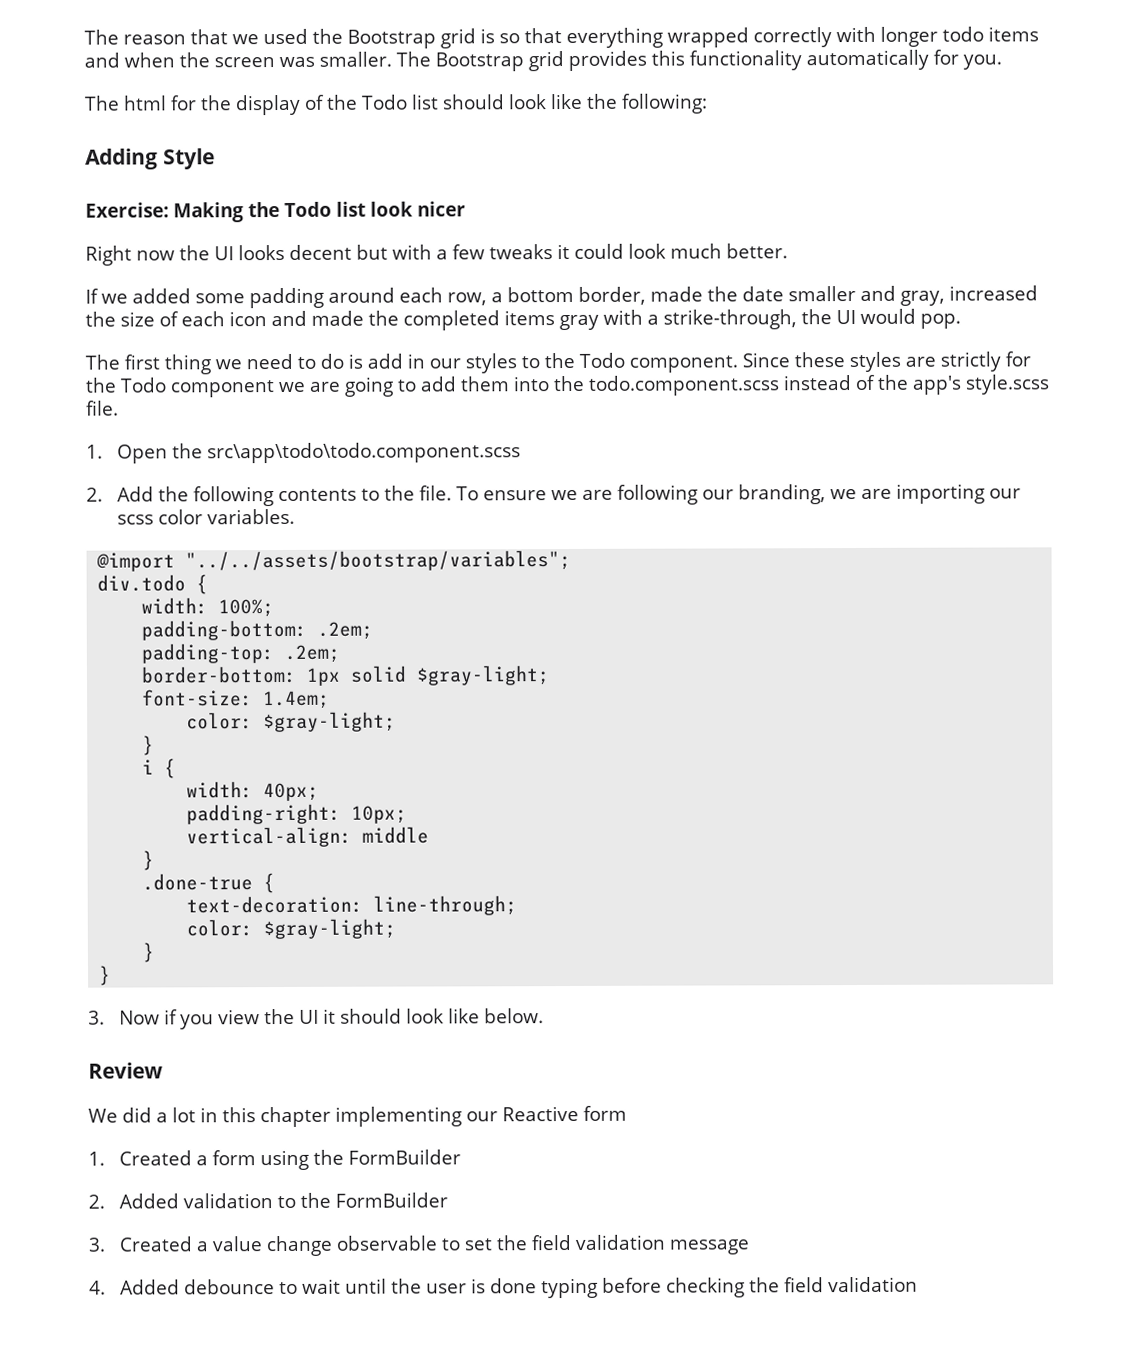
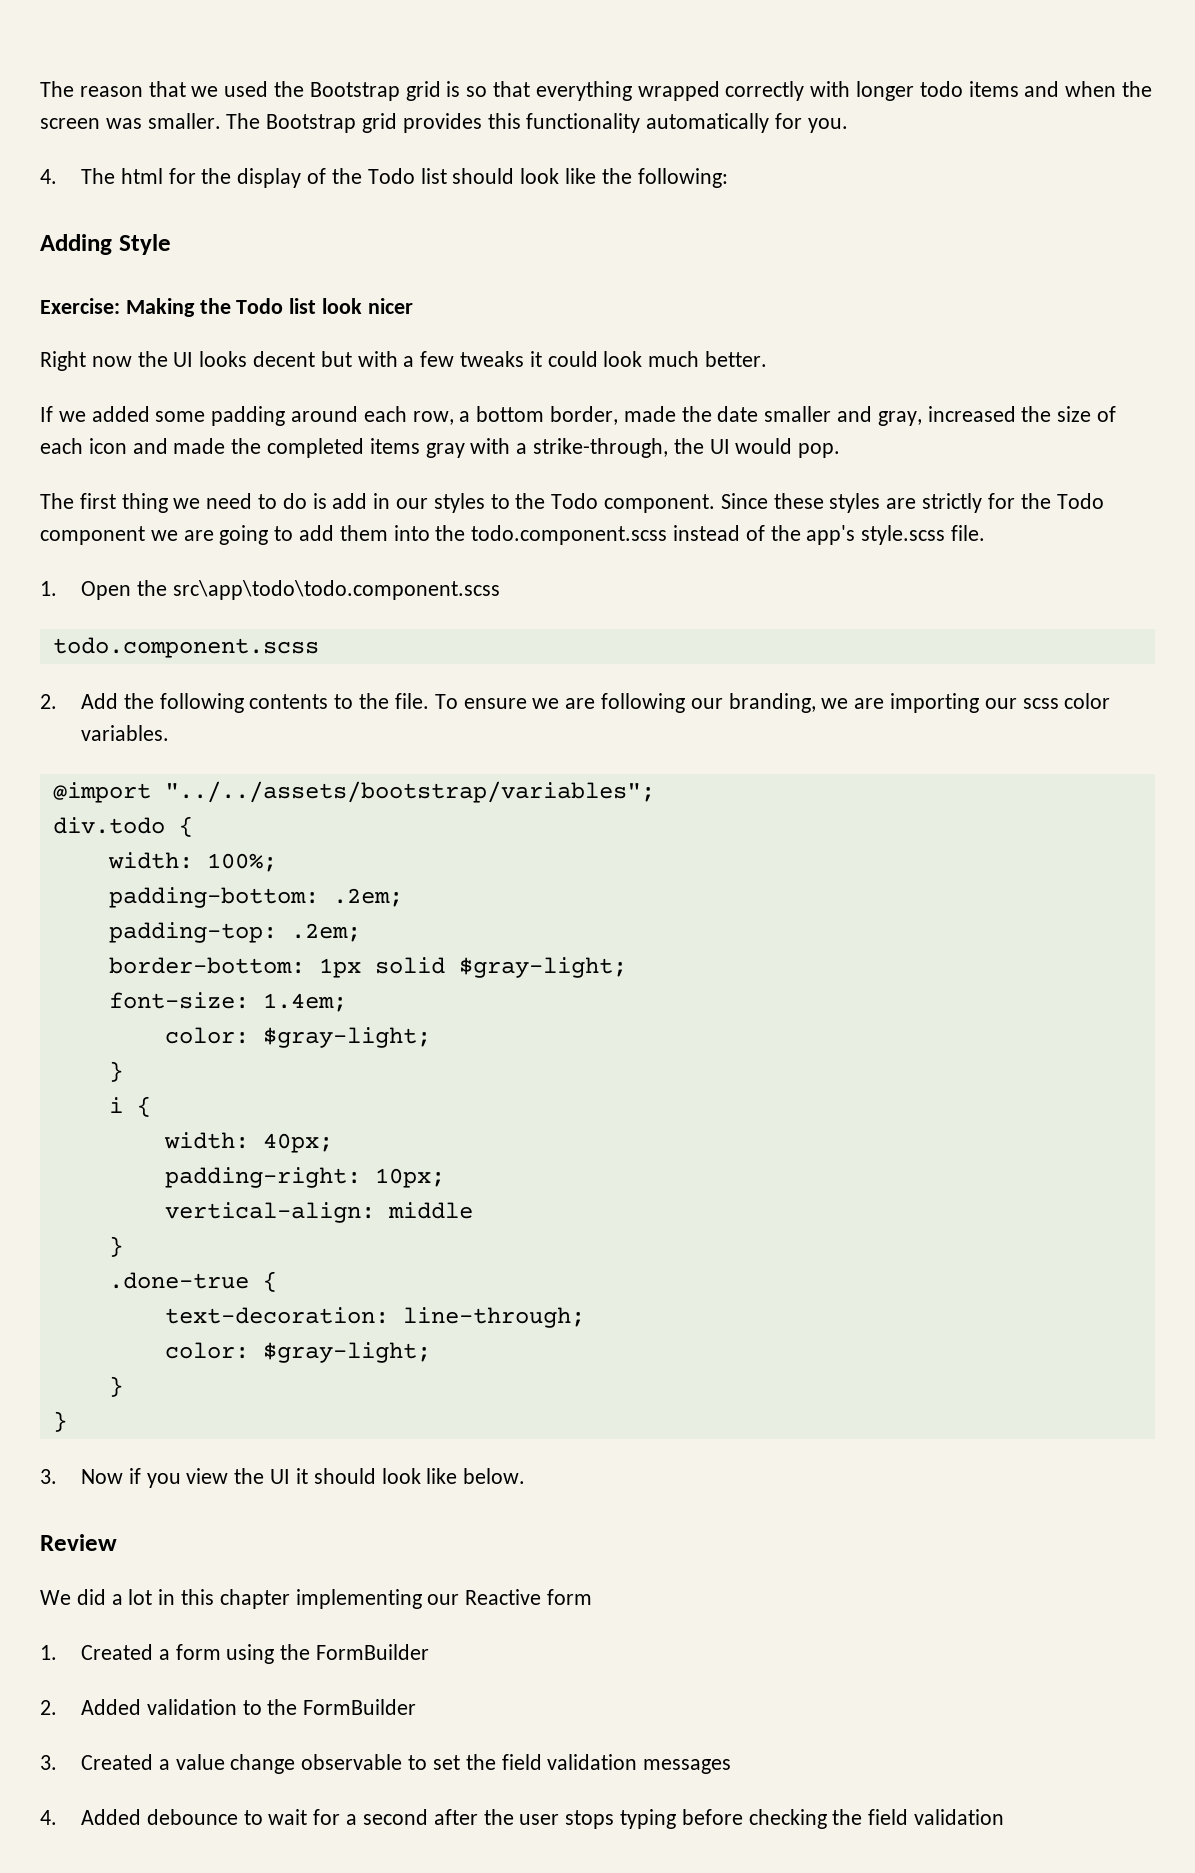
(1002, 62) none -> [40,169,57,184] 4.
(522, 453) none -> [52,637,319,658] // todo.component.scss
[669,1239,751,1255] message -> [643,1759,732,1774] messages
[345,1278,538,1294] until the user is done -> [313,1809,615,1829] for a second after the user stops

